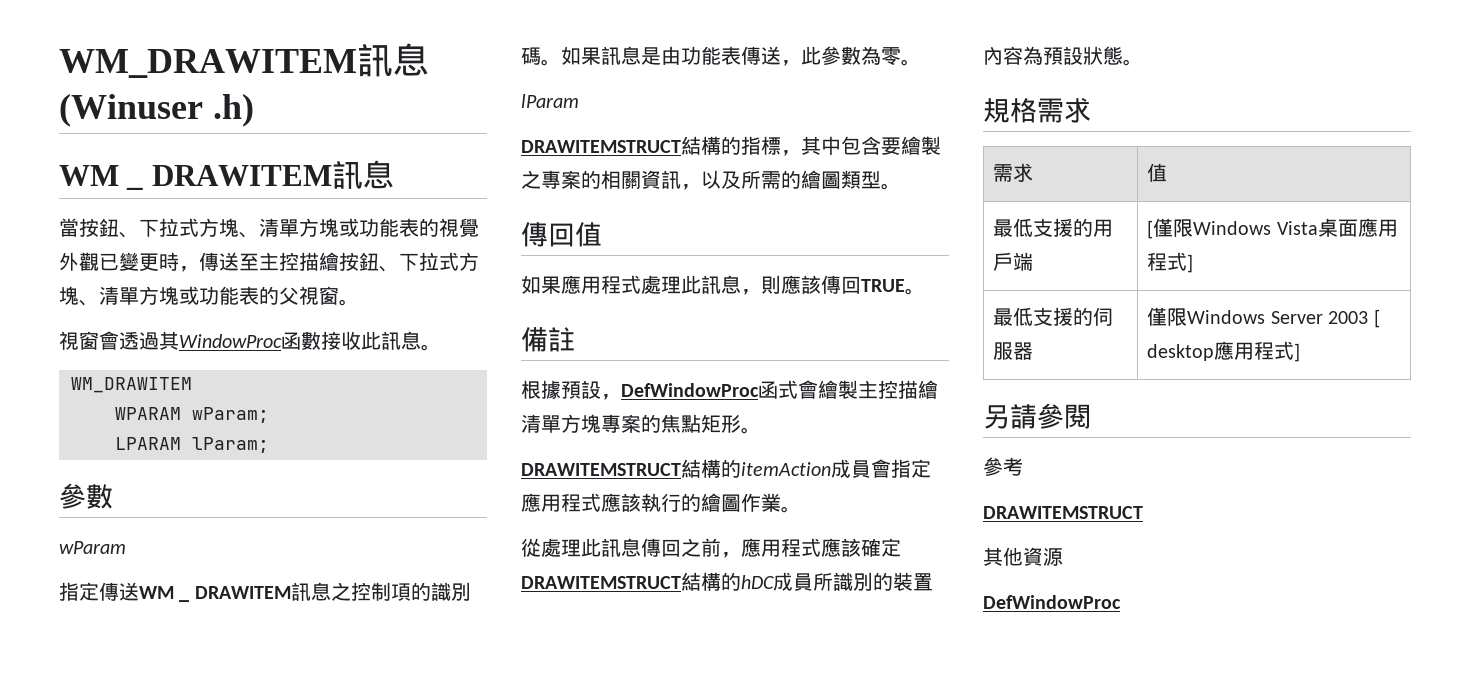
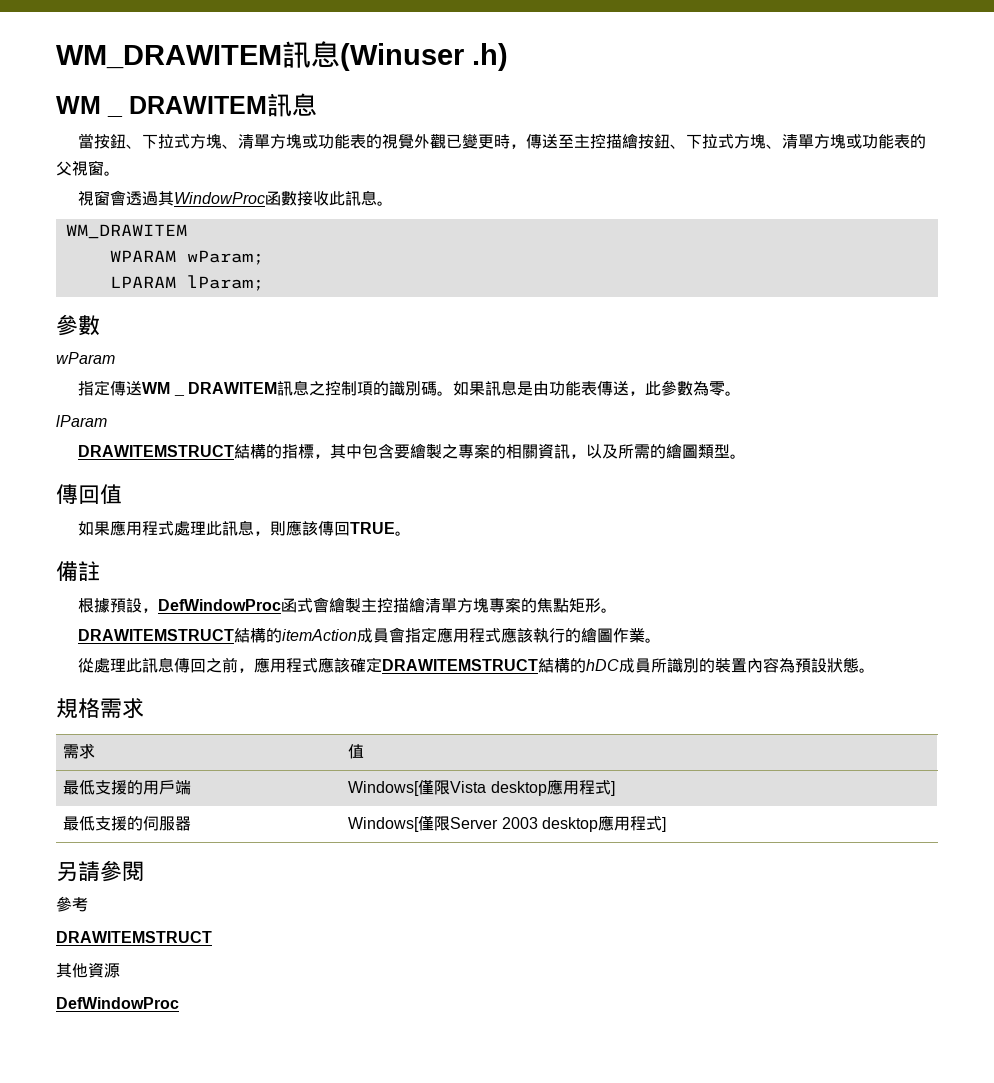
[1147,218,1358,239] [僅限Windows Vista桌面 -> [348,780,547,796] Windows[僅限Vista desktop
[1147,307,1266,326] 僅限Windows -> [348,816,451,832] Windows[僅限
[1373,309,1380,328] [ -> (538, 823) none

